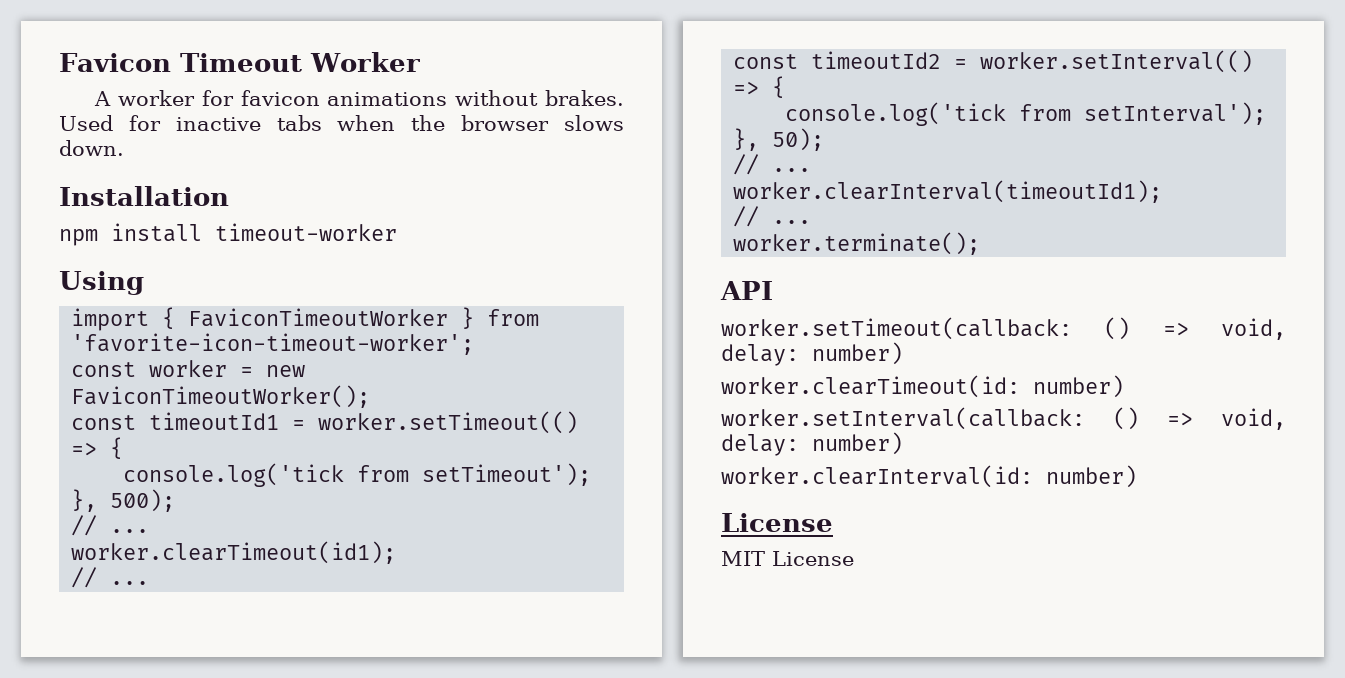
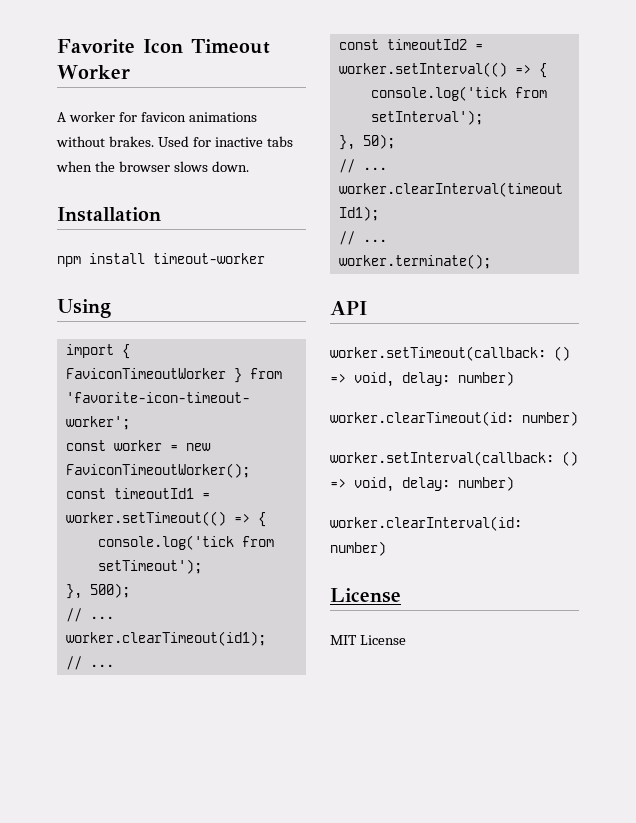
[59,53,171,72] Favicon -> [57,39,183,54] Favorite Icon

